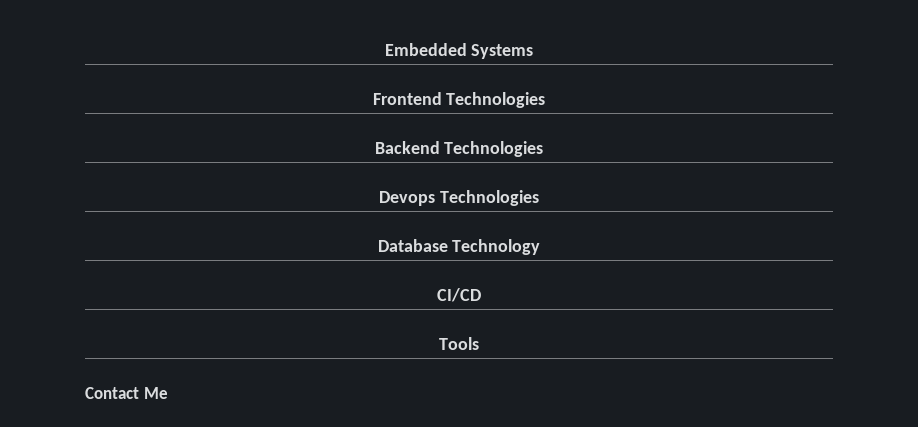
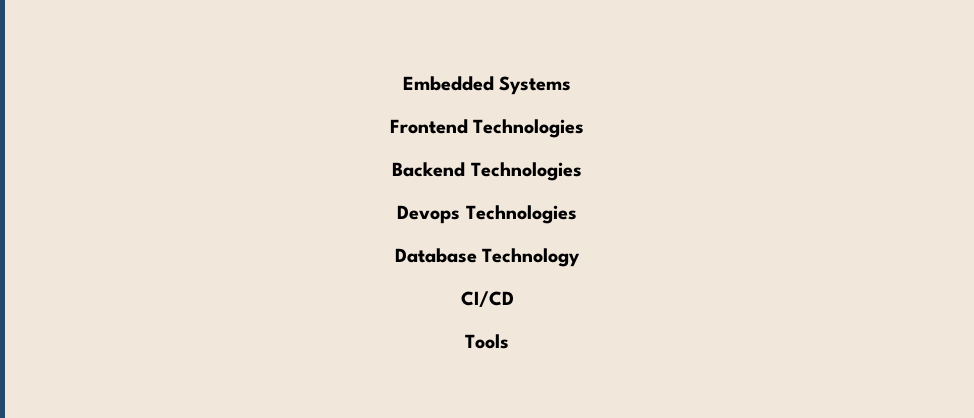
[85,387,168,399] // Contact Me -> (509, 341) none

